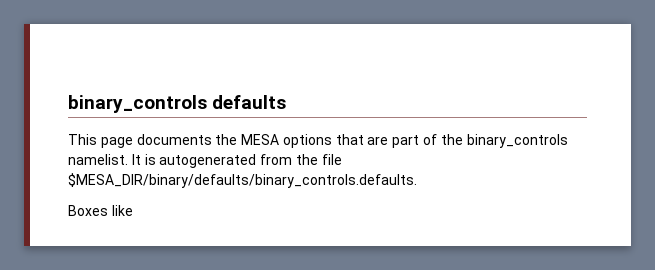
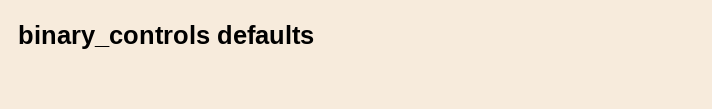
[68,134,568,148] [68,154,342,168] [68,173,417,188] [68,205,133,216] // This page documents the MESA options that are part of the binary_controls namelist. It is autogenerated from the file $MESA_DIR/binary/defaults/binary_controls.defaults. // Boxes like -> (314, 34) none

